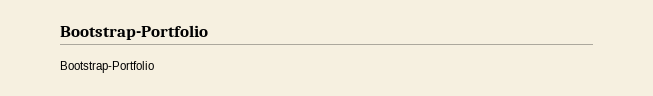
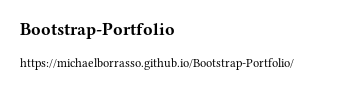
[60,61,154,73] Bootstrap-Portfolio -> [20,58,294,70] https://michaelborrasso.github.io/Bootstrap-Portfolio/

